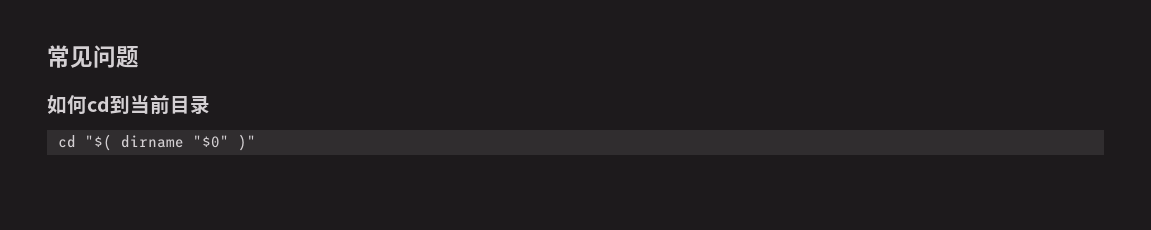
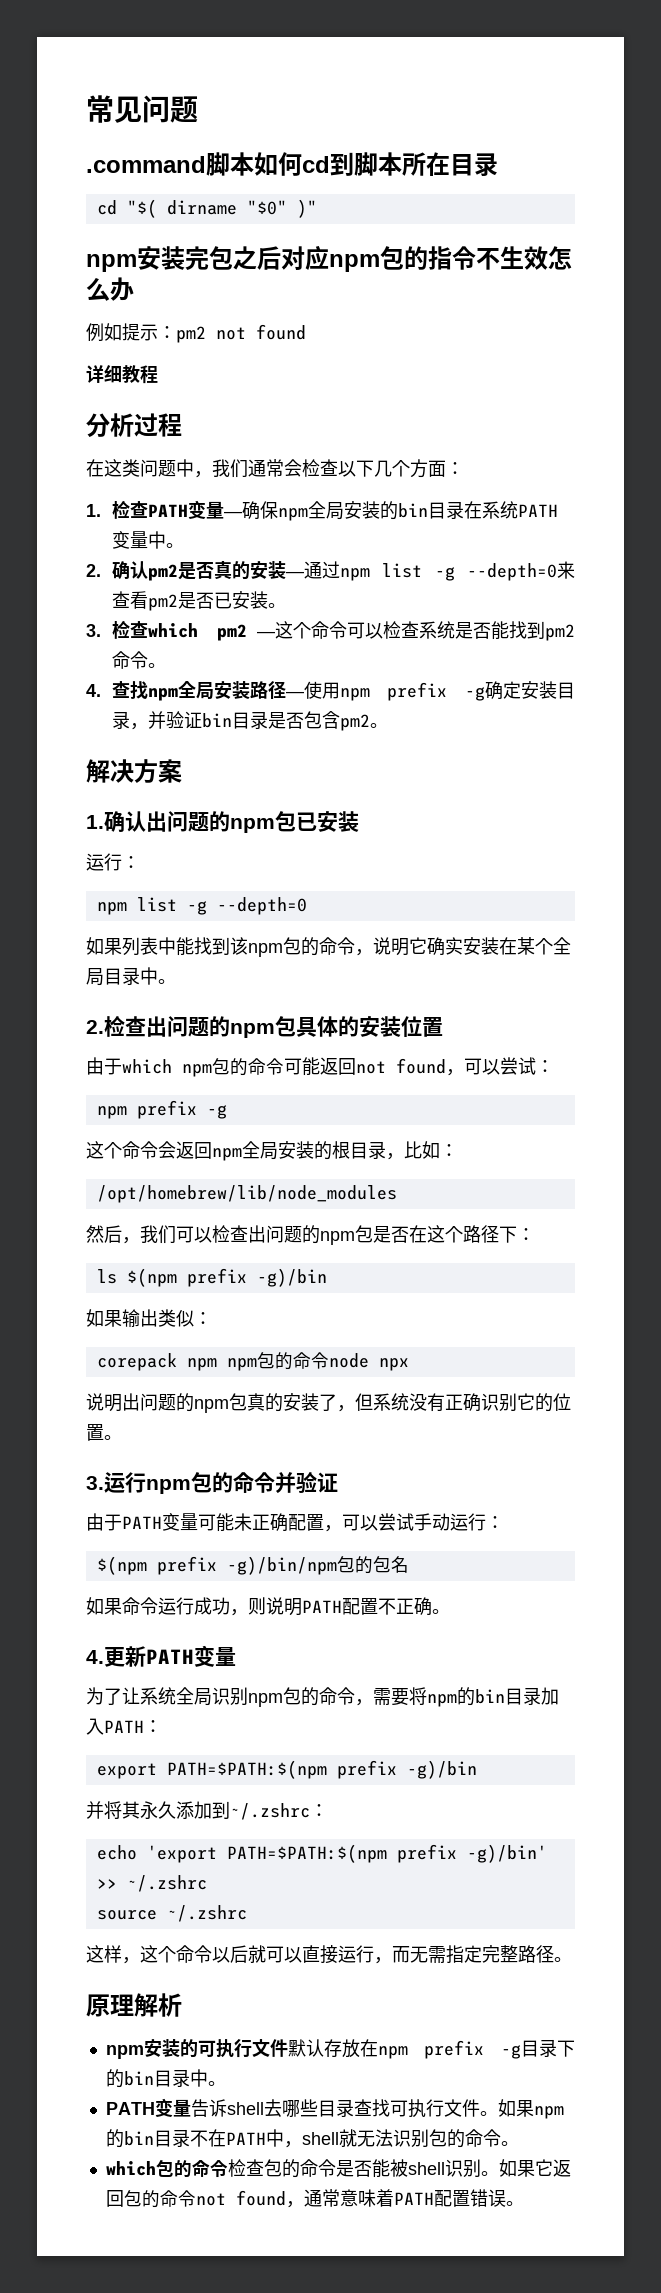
(139, 57) none -> [86,152,254,176] .command脚本
[130,95,170,115] 当前 -> [354,152,450,176] 脚本所在
(257, 142) none -> [86,246,572,272] [86,277,134,301] [86,323,306,343] [86,365,158,384] [86,413,182,438] [86,459,464,478] [86,500,558,521] [111,531,184,549] [86,561,575,581] [111,591,286,611] [86,620,575,641] [111,651,166,669] [86,681,575,701] [111,711,388,731] [86,759,182,783] [86,811,359,833] [86,853,140,871] [96,897,307,915] [86,937,571,957] [86,967,176,986] [86,1015,443,1038] [86,1057,554,1077] [96,1100,227,1119] [86,1141,458,1161] [96,1185,397,1203] [86,1225,535,1245] [96,1268,327,1287] [86,1309,212,1328] [96,1352,409,1371] [86,1393,571,1413] [86,1424,122,1441] [86,1471,338,1494] [86,1513,504,1532] [96,1556,409,1575] [86,1597,450,1616] [86,1645,236,1667] [86,1687,559,1707] [86,1718,162,1735] [96,1760,477,1779] [86,1801,328,1820] [96,1844,547,1863] [96,1875,207,1892] [96,1905,247,1922] [86,1945,572,1964] [86,1993,182,2017] [105,2039,575,2059] [105,2069,226,2088] [105,2098,564,2119] [105,2129,519,2148] [105,2159,571,2178] [105,2189,524,2208] // npm安装完包之后对应npm包的指令不生效怎么办 // 例如提示：pm2 not found // 详细教程 // 分析过程 // 在这类问题中，我们通常会检查以下几个方面： // 1.检查PATH变量—确保npm全局安装的bin目录在系统PATH变量中。 // 2.确认pm2是否真的安装—通过npm list -g --depth=0来查看pm2是否已安装。 // 3.检查which pm2 —这个命令可以检查系统是否能找到pm2命令。 // 4.查找npm全局安装路径—使用npm prefix -g确定安装目录，并验证bin目录是否包含pm2。 // 解决方案 // 1.确认出问题的npm包已安装 // 运行： // npm list -g --depth=0 // 如果列表中能找到该npm包的命令，说明它确实安装在某个全局目录中。 // 2.检查出问题的npm包具体的安装位置 // 由于which npm包的命令可能返回not found，可以尝试： // npm prefix -g // 这个命令会返回npm全局安装的根目录，比如： // /opt/homebrew/lib/node_modules // 然后，我们可以检查出问题的npm包是否在这个路径下： // ls $(npm prefix -g)/bin // 如果输出类似： // corepack npm npm包的命令node npx // 说明出问题的npm包真的安装了，但系统没有正确识别它的位置。 // 3.运行npm包的命令并验证 // 由于PATH变量可能未正确配置，可以尝试手动运行： // $(npm prefix -g)/bin/npm包的包名 // 如果命令运行成功，则说明PATH配置不正确。 // 4.更新PATH变量 // 为了让系统全局识别npm包的命令，需要将npm的bin目录加入PATH： // export PATH=$PATH:$(npm prefix -g)/bin // 并将其永久添加到~/.zshrc： // echo 'export PATH=$PATH:$(npm prefix -g)/bin' >> ~/.zshrc // source ~/.zshrc // 这样，这个命令以后就可以直接运行，而无需指定完整路径。 // 原理解析 // npm安装的可执行文件默认存放在npm prefix -g目录下的bin目录中。 // PATH变量告诉shell去哪些目录查找可执行文件。如果npm的bin目录不在PATH中，shell就无法识别包的命令。 // which包的命令检查包的命令是否能被shell识别。如果它返回包的命令not found，通常意味着PATH配置错误。

